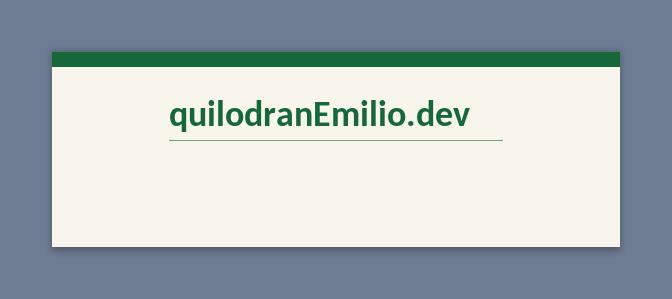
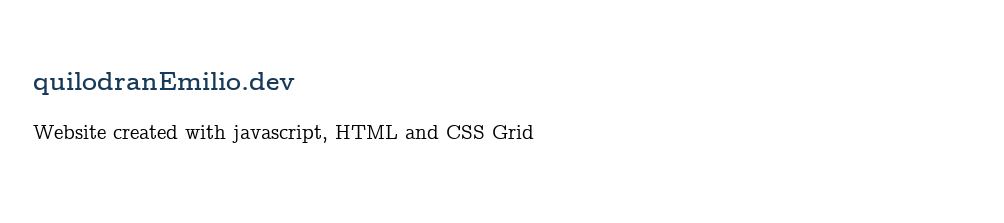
(470, 116) none -> [33,125,534,143] // Website created with javascript, HTML and CSS Grid

